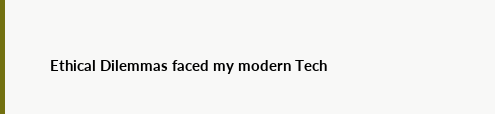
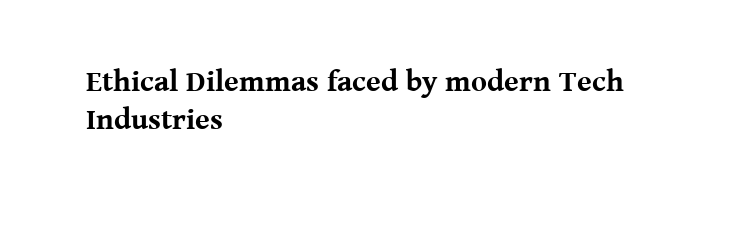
[213,63,235,74] my -> [406,68,438,98] by
(328, 65) none -> [86,106,223,129] Industries

